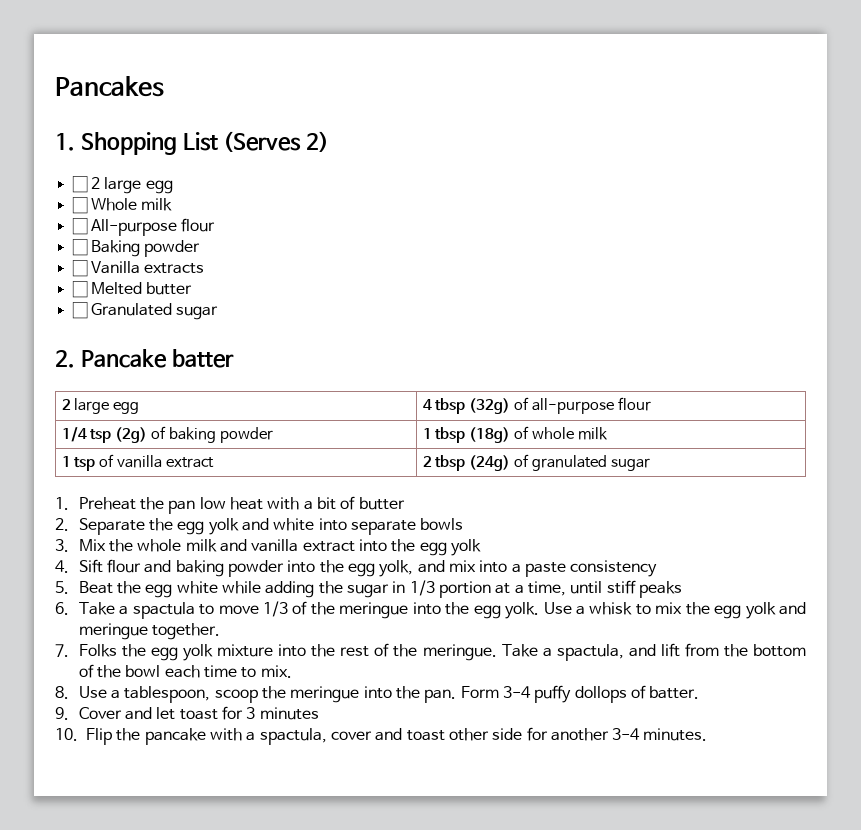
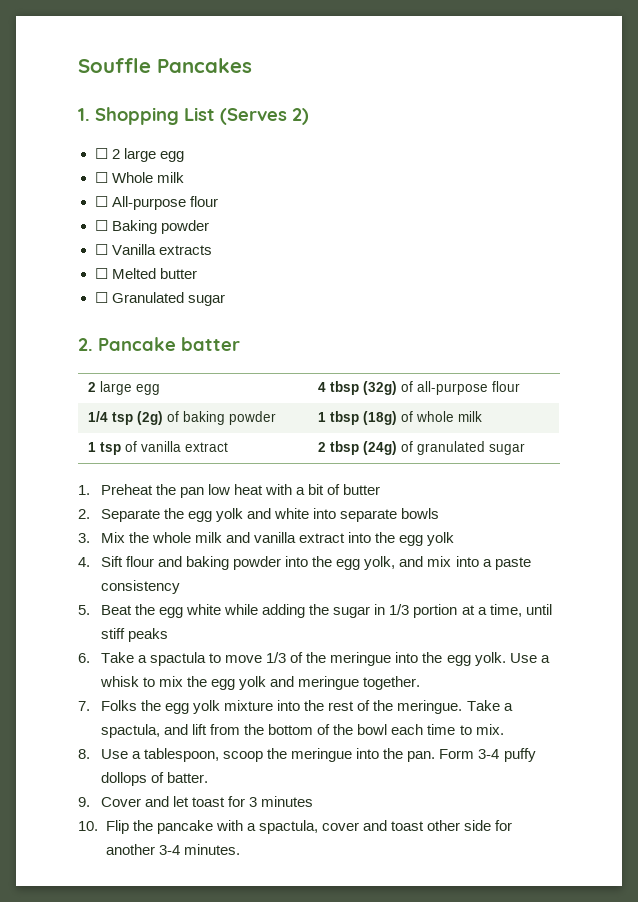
(55, 86) none -> [78,58,151,73] Souffle

